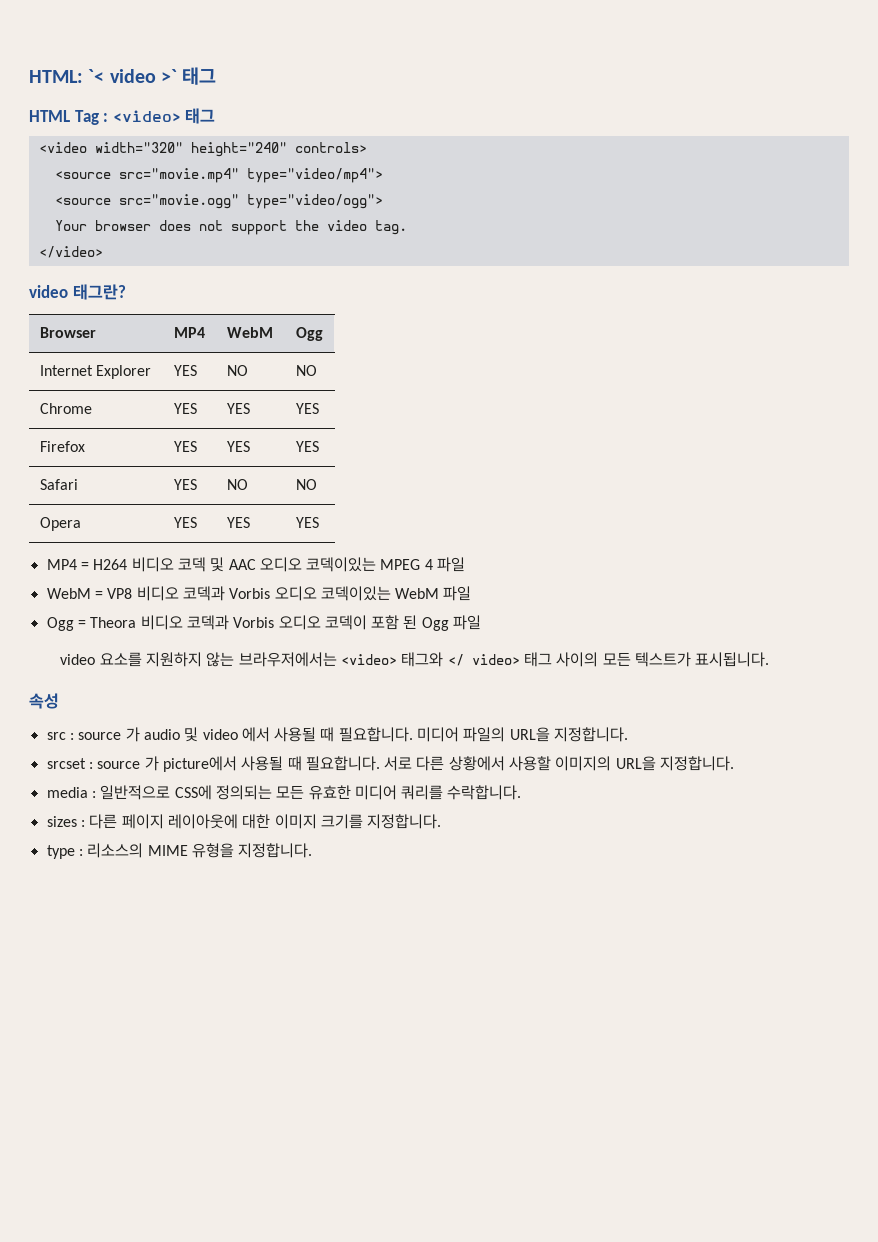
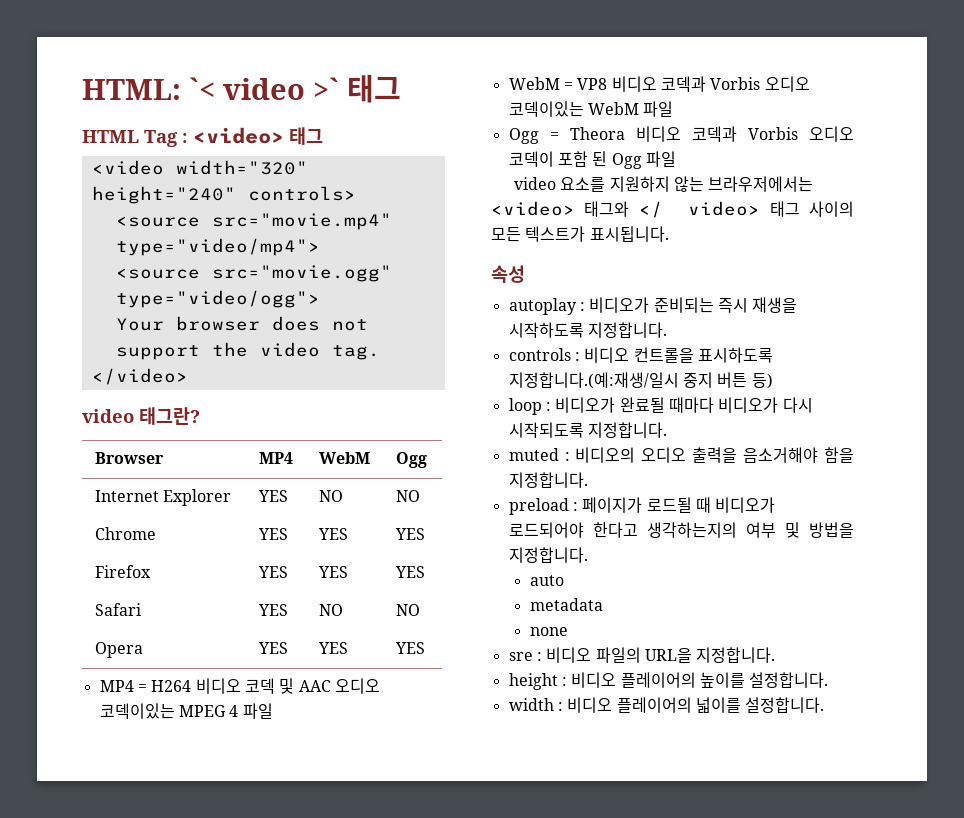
[46,727,629,742] [46,756,735,772] [46,785,522,800] [46,814,442,829] [46,843,313,859] src : source 가 audio 및 video 에서 사용될 때 필요합니다. 미디어 파일의 URL을 지정합니다. // srcset : source 가 picture에서 사용될 때 필요합니다. 서로 다른 상황에서 사용할 이미지의 URL을 지정합니다. // media : 일반적으로 CSS에 정의되는 모든 유효한 미디어 쿼리를 수락합니다. // sizes : 다른 페이지 레이아웃에 대한 이미지 크기를 지정합니다. // type : 리소스의 MIME 유형을 지정합니다. -> [508,297,798,315] [508,322,667,338] [508,347,773,363] [508,372,773,389] [508,397,813,415] [508,422,667,438] [508,447,854,463] [508,472,588,488] [508,497,776,515] [508,522,854,538] [508,547,588,563] [529,575,564,586] [529,598,603,611] [529,627,568,636] [508,647,776,663] [508,672,829,690] [508,697,825,713] autoplay : 비디오가 준비되는 즉시 재생을 시작하도록 지정합니다. // controls : 비디오 컨트롤을 표시하도록 지정합니다.(예:재생/일시 중지 버튼 등) // loop : 비디오가 완료될 때마다 비디오가 다시 시작되도록 지정합니다. // muted : 비디오의 오디오 출력을 음소거해야 함을 지정합니다. // preload : 페이지가 로드될 때 비디오가 로드되어야 한다고 생각하는지의 여부 및 방법을 지정합니다. // auto // metadata // none // sre : 비디오 파일의 URL을 지정합니다. // height : 비디오 플레이어의 높이를 설정합니다. // width : 비디오 플레이어의 넓이를 설정합니다.

